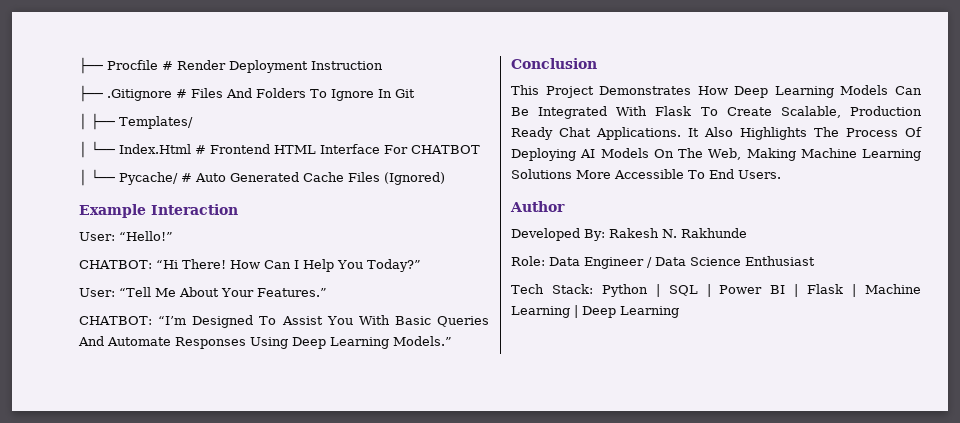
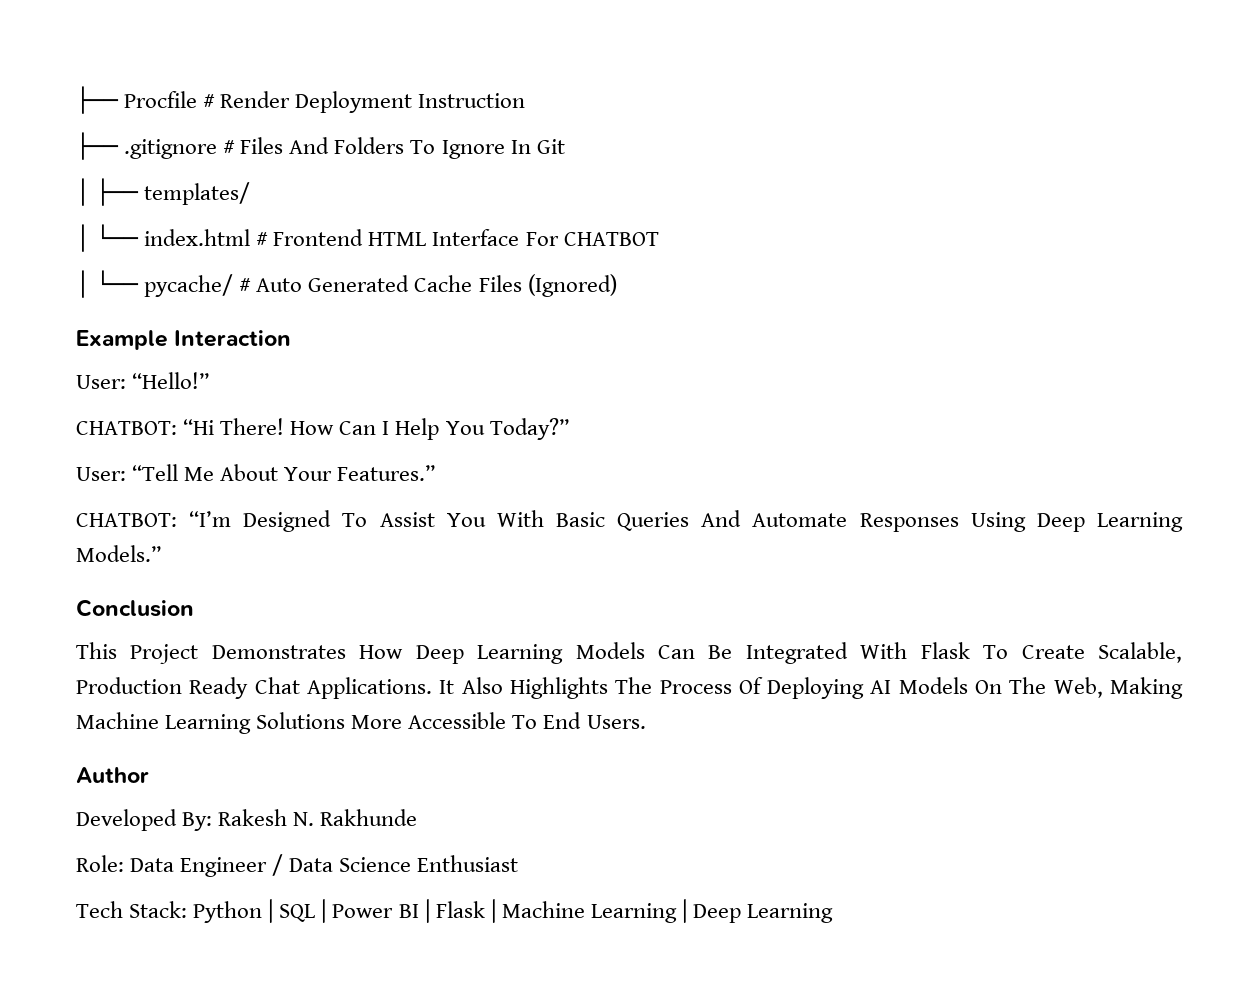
[107,89,172,101] .Gitignore -> [124,139,218,159] .gitignore
[119,116,193,129] [79,141,191,158] Templates/ // │ └── Index.Html -> [144,182,251,205] [76,224,251,252] templates/ // │ └── index.html
[119,172,178,185] Pycache/ -> [144,274,234,297] pycache/

